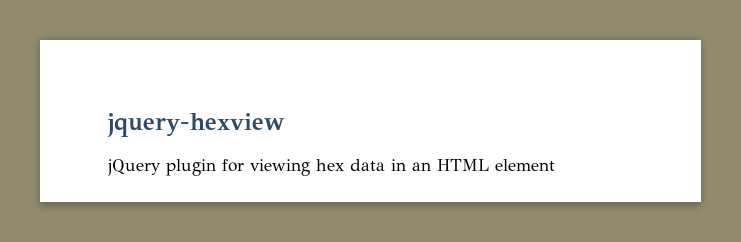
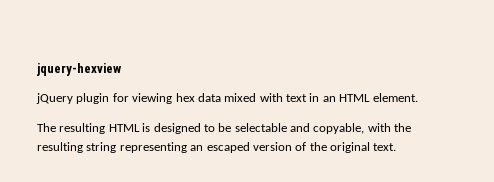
[391,159,555,171] in an HTML element -> [224,93,418,102] [37,123,412,134] [37,142,397,153] mixed with text in an HTML element. // The resulting HTML is designed to be selectable and copyable, with the resulting string representing an escaped version of the original text.

